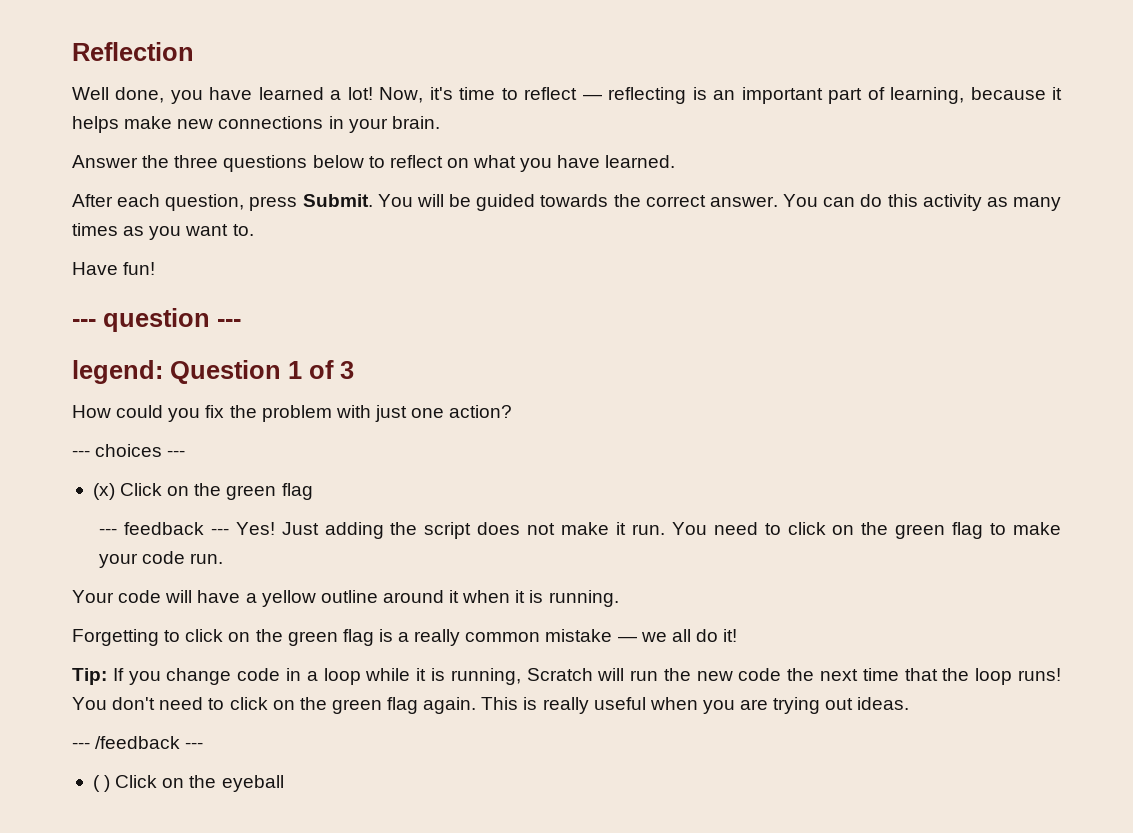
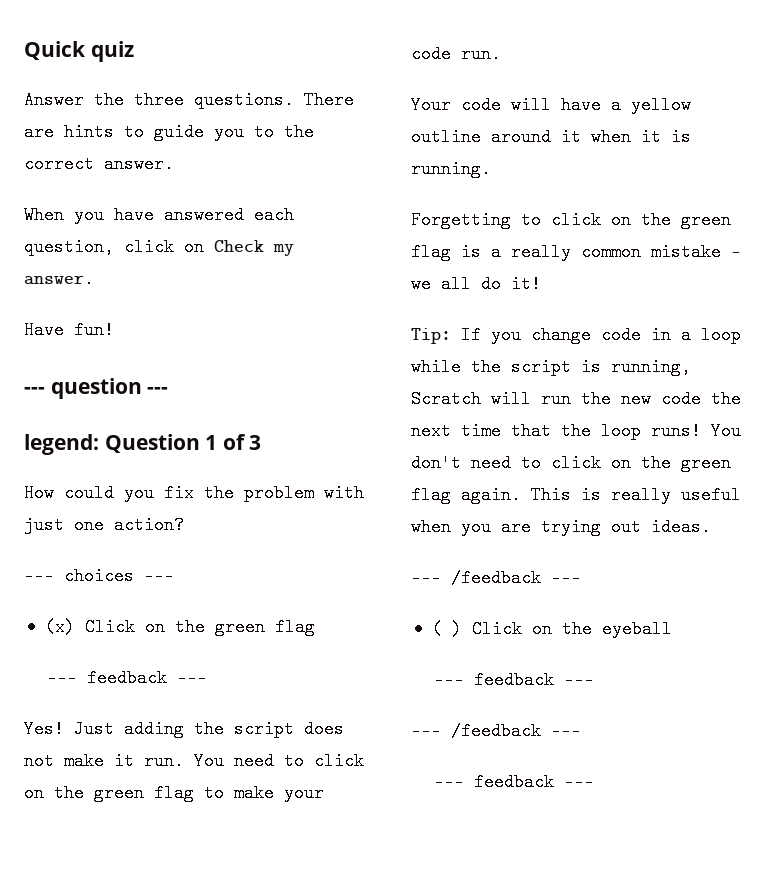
[72,42,194,61] [72,87,1062,104] [72,116,440,133] [72,155,676,172] [72,194,1061,211] [72,223,254,240] Reflection // Well done, you have learned a lot! Now, it's time to reflect — reflecting is an important part of learning, because it helps make new connections in your brain. // Answer the three questions below to reflect on what you have learned. // After each question, press Submit. You will be guided towards the correct answer. You can do this activity as many times as you want to. -> [24,41,134,62] [24,91,354,109] [24,123,314,141] [24,155,174,173] [24,206,294,224] [24,238,294,256] [24,270,94,288] Quick quiz // Answer the three questions. There are hints to guide you to the correct answer. // When you have answered each question, click on Check my answer.
(229, 531) none -> (208, 678) //
[416,668,427,681] it -> [471,358,571,376] the script
(284, 783) none -> [434,671,595,689] [411,722,581,740] [434,773,595,791] // --- feedback --- // --- /feedback --- // --- feedback ---

